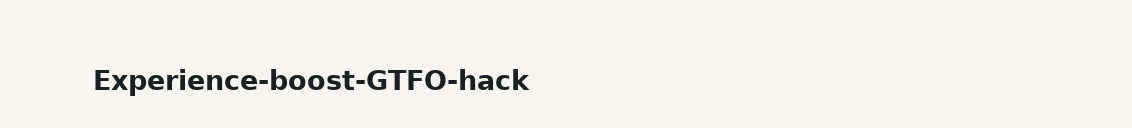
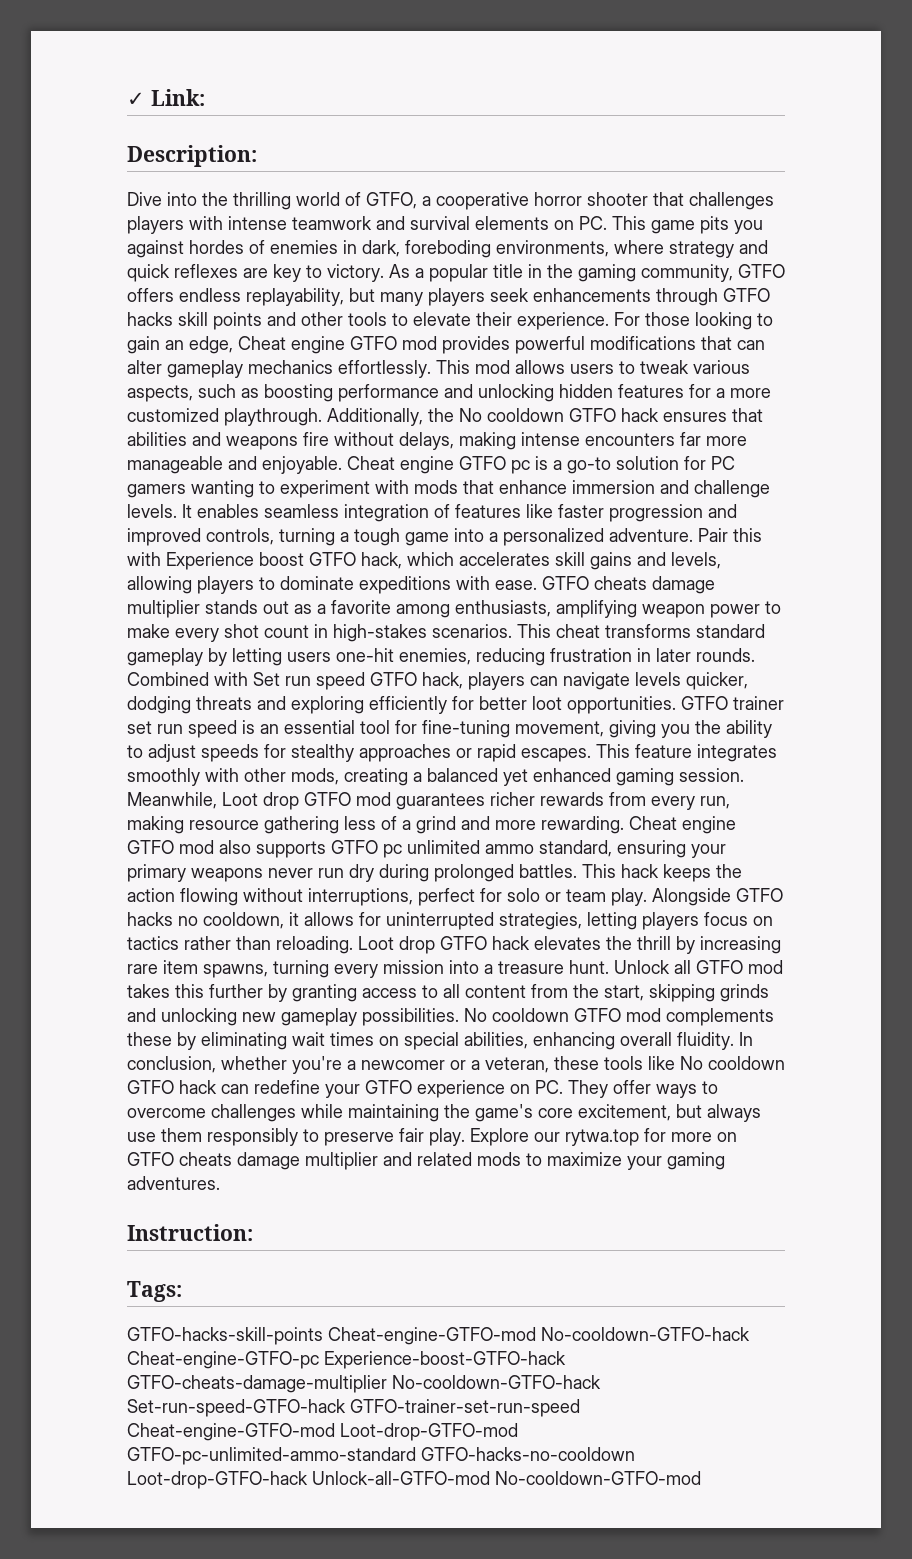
[93,69,530,96] Experience-boost-GTFO-hack -> [127,89,205,106] [127,145,257,167] [127,192,774,210] [127,216,763,234] [127,240,768,258] [127,264,785,282] [127,288,770,306] [127,312,773,330] [127,336,765,354] [127,360,750,378] [127,384,771,402] [127,408,763,426] [127,432,747,450] [127,456,735,474] [127,480,770,498] [127,504,737,522] [127,528,762,546] [127,552,721,570] [127,576,715,594] [127,600,781,618] [127,624,765,642] [127,648,755,666] [127,672,748,690] [127,696,784,714] [127,720,772,738] [127,744,777,762] [127,768,744,786] [127,792,730,810] [127,816,736,834] [127,840,726,858] [127,864,742,882] [127,888,783,906] [127,912,773,930] [127,936,781,954] [127,960,783,978] [127,984,769,1002] [127,1008,774,1026] [127,1032,753,1050] [127,1056,785,1074] [127,1080,718,1098] [127,1104,761,1122] [127,1128,737,1146] [127,1152,725,1170] [127,1176,220,1190] [127,1224,253,1241] [127,1281,182,1302] [127,1327,750,1345] [127,1351,566,1369] [127,1375,601,1393] [127,1399,580,1417] [127,1423,518,1441] [127,1447,635,1465] [127,1471,701,1489] ✓ Link: // Description: // Dive into the thrilling world of GTFO, a cooperative horror shooter that challenges players with intense teamwork and survival elements on PC. This game pits you against hordes of enemies in dark, foreboding environments, where strategy and quick reflexes are key to victory. As a popular title in the gaming community, GTFO offers endless replayability, but many players seek enhancements through GTFO hacks skill points and other tools to elevate their experience. For those looking to gain an edge, Cheat engine GTFO mod provides powerful modifications that can alter gameplay mechanics effortlessly. This mod allows users to tweak various aspects, such as boosting performance and unlocking hidden features for a more customized playthrough. Additionally, the No cooldown GTFO hack ensures that abilities and weapons fire without delays, making intense encounters far more manageable and enjoyable. Cheat engine GTFO pc is a go-to solution for PC gamers wanting to experiment with mods that enhance immersion and challenge levels. It enables seamless integration of features like faster progression and improved controls, turning a tough game into a personalized adventure. Pair this with Experience boost GTFO hack, which accelerates skill gains and levels, allowing players to dominate expeditions with ease. GTFO cheats damage multiplier stands out as a favorite among enthusiasts, amplifying weapon power to make every shot count in high-stakes scenarios. This cheat transforms standard gameplay by letting users one-hit enemies, reducing frustration in later rounds. Combined with Set run speed GTFO hack, players can navigate levels quicker, dodging threats and exploring efficiently for better loot opportunities. GTFO trainer set run speed is an essential tool for fine-tuning movement, giving you the ability to adjust speeds for stealthy approaches or rapid escapes. This feature integrates smoothly with other mods, creating a balanced yet enhanced gaming session. Meanwhile, Loot drop GTFO mod guarantees richer rewards from every run, making resource gathering less of a grind and more rewarding. Cheat engine GTFO mod also supports GTFO pc unlimited ammo standard, ensuring your primary weapons never run dry during prolonged battles. This hack keeps the action flowing without interruptions, perfect for solo or team play. Alongside GTFO hacks no cooldown, it allows for uninterrupted strategies, letting players focus on tactics rather than reloading. Loot drop GTFO hack elevates the thrill by increasing rare item spawns, turning every mission into a treasure hunt. Unlock all GTFO mod takes this further by granting access to all content from the start, skipping grinds and unlocking new gameplay possibilities. No cooldown GTFO mod complements these by eliminating wait times on special abilities, enhancing overall fluidity. In conclusion, whether you're a newcomer or a veteran, these tools like No cooldown GTFO hack can redefine your GTFO experience on PC. They offer ways to overcome challenges while maintaining the game's core excitement, but always use them responsibly to preserve fair play. Explore our rytwa.top for more on GTFO cheats damage multiplier and related mods to maximize your gaming adventures. // Instruction: // Tags: // GTFO-hacks-skill-points Cheat-engine-GTFO-mod No-cooldown-GTFO-hack Cheat-engine-GTFO-pc Experience-boost-GTFO-hack GTFO-cheats-damage-multiplier No-cooldown-GTFO-hack Set-run-speed-GTFO-hack GTFO-trainer-set-run-speed Cheat-engine-GTFO-mod Loot-drop-GTFO-mod GTFO-pc-unlimited-ammo-standard GTFO-hacks-no-cooldown Loot-drop-GTFO-hack Unlock-all-GTFO-mod No-cooldown-GTFO-mod

